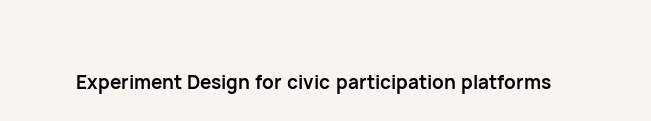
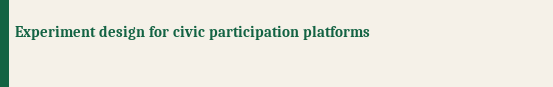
[187,75,251,94] Design -> [99,25,146,40] design

